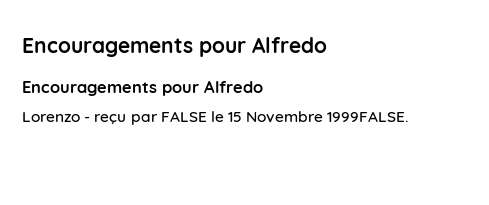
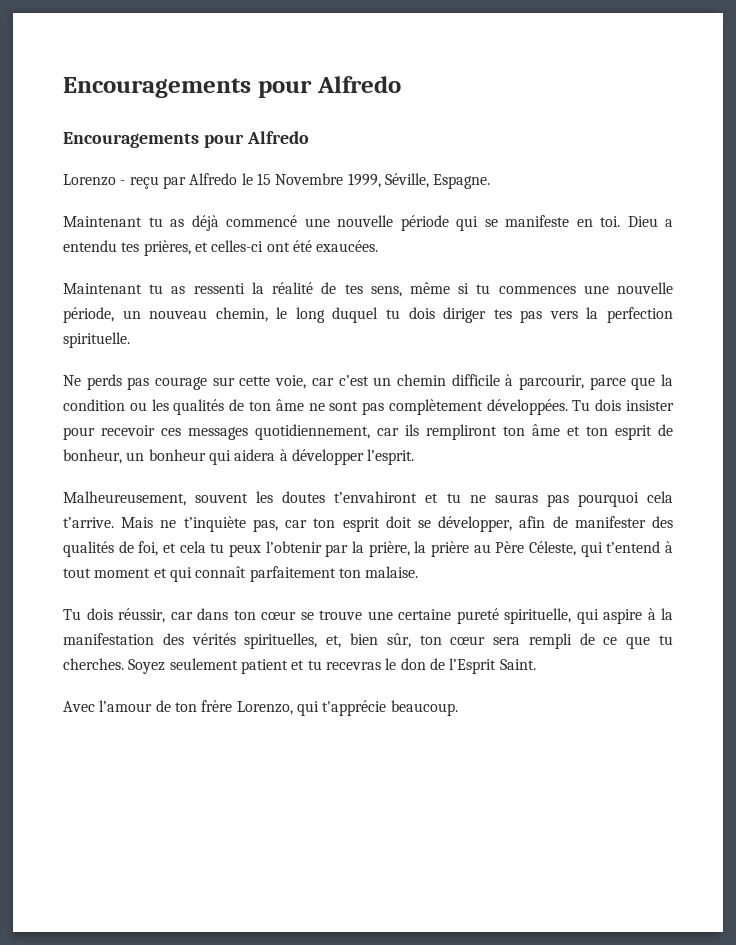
[160,111,207,122] FALSE -> [189,173,238,185] Alfredo
[327,111,409,122] 1999FALSE. -> [347,173,491,189] [63,215,673,231] [63,240,379,256] [63,282,673,297] [63,307,673,323] [63,332,130,348] [63,374,673,390] [63,399,674,415] [63,424,673,440] [63,449,415,465] [63,491,674,507] [63,516,674,532] [63,541,673,557] [63,566,419,582] [63,608,673,624] [63,633,674,649] [63,658,536,674] [63,700,458,716] 1999, Séville, Espagne. // Maintenant tu as déjà commencé une nouvelle période qui se manifeste en toi. Dieu a entendu tes prières, et celles-ci ont été exaucées. // Maintenant tu as ressenti la réalité de tes sens, même si tu commences une nouvelle période, un nouveau chemin, le long duquel tu dois diriger tes pas vers la perfection spirituelle. // Ne perds pas courage sur cette voie, car c’est un chemin difficile à parcourir, parce que la condition ou les qualités de ton âme ne sont pas complètement développées. Tu dois insister pour recevoir ces messages quotidiennement, car ils rempliront ton âme et ton esprit de bonheur, un bonheur qui aidera à développer l’esprit. // Malheureusement, souvent les doutes t’envahiront et tu ne sauras pas pourquoi cela t’arrive. Mais ne t’inquiète pas, car ton esprit doit se développer, afin de manifester des qualités de foi, et cela tu peux l’obtenir par la prière, la prière au Père Céleste, qui t’entend à tout moment et qui connaît parfaitement ton malaise. // Tu dois réussir, car dans ton cœur se trouve une certaine pureté spirituelle, qui aspire à la manifestation des vérités spirituelles, et, bien sûr, ton cœur sera rempli de ce que tu cherches. Soyez seulement patient et tu recevras le don de l’Esprit Saint. // Avec l’amour de ton frère Lorenzo, qui t'apprécie beaucoup.

